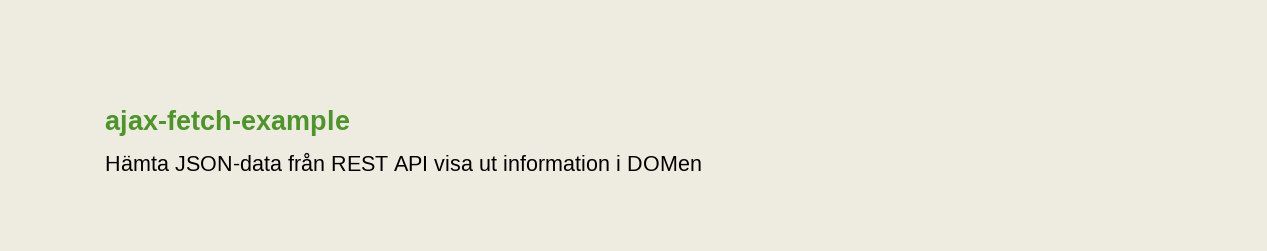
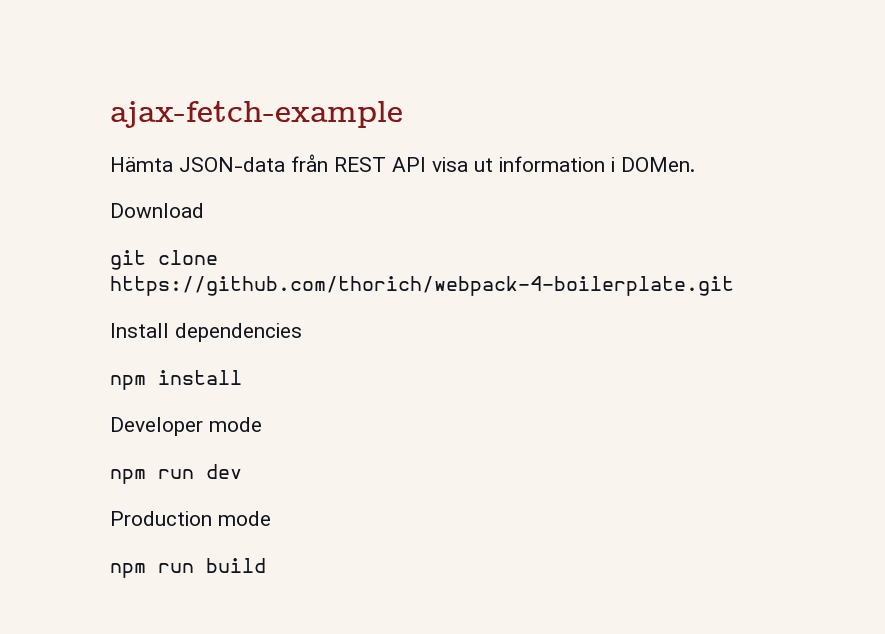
[627,156,702,171] DOMen -> [621,157,695,172] [110,203,204,218] [110,250,218,270] [110,276,734,296] [110,323,302,342] [110,370,242,390] [110,417,262,436] [110,464,242,484] [110,511,271,526] [110,558,266,578] DOMen. // Download // git clone https://github.com/thorich/webpack-4-boilerplate.git // Install dependencies // npm install // Developer mode // npm run dev // Production mode // npm run build

